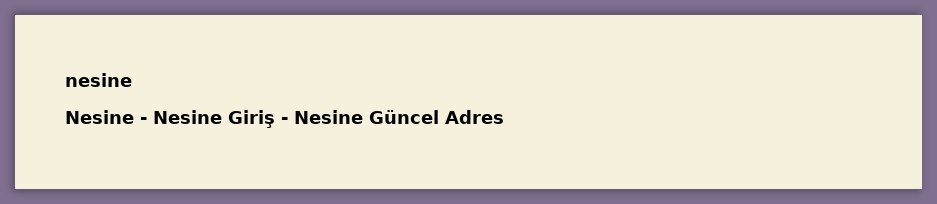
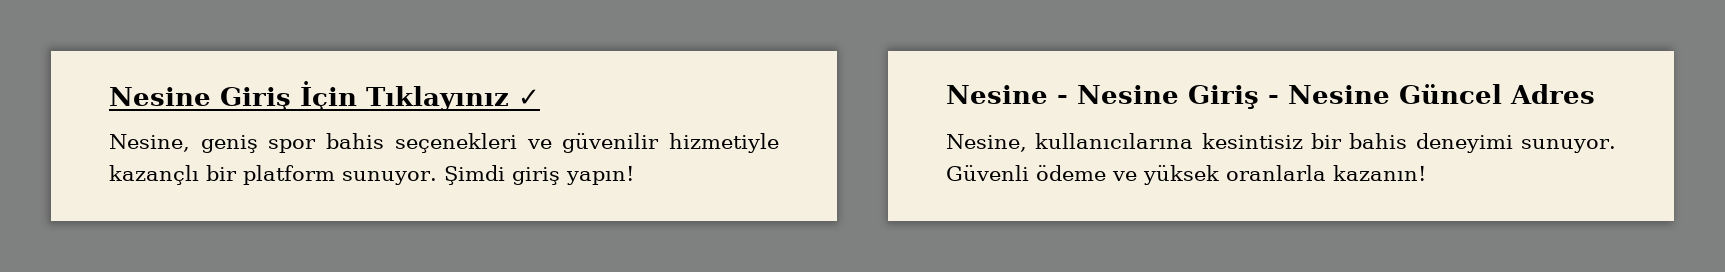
[65,73,132,87] nesine -> [109,81,540,111] [109,133,779,153] [109,165,634,185] Nesine Giriş İçin Tıklayınız ✓ // Nesine, geniş spor bahis seçenekleri ve güvenilir hizmetiyle kazançlı bir platform sunuyor. Şimdi giriş yapın!
(504, 117) none -> [946,133,1617,153] [946,165,1426,185] // Nesine, kullanıcılarına kesintisiz bir bahis deneyimi sunuyor. Güvenli ödeme ve yüksek oranlarla kazanın!

